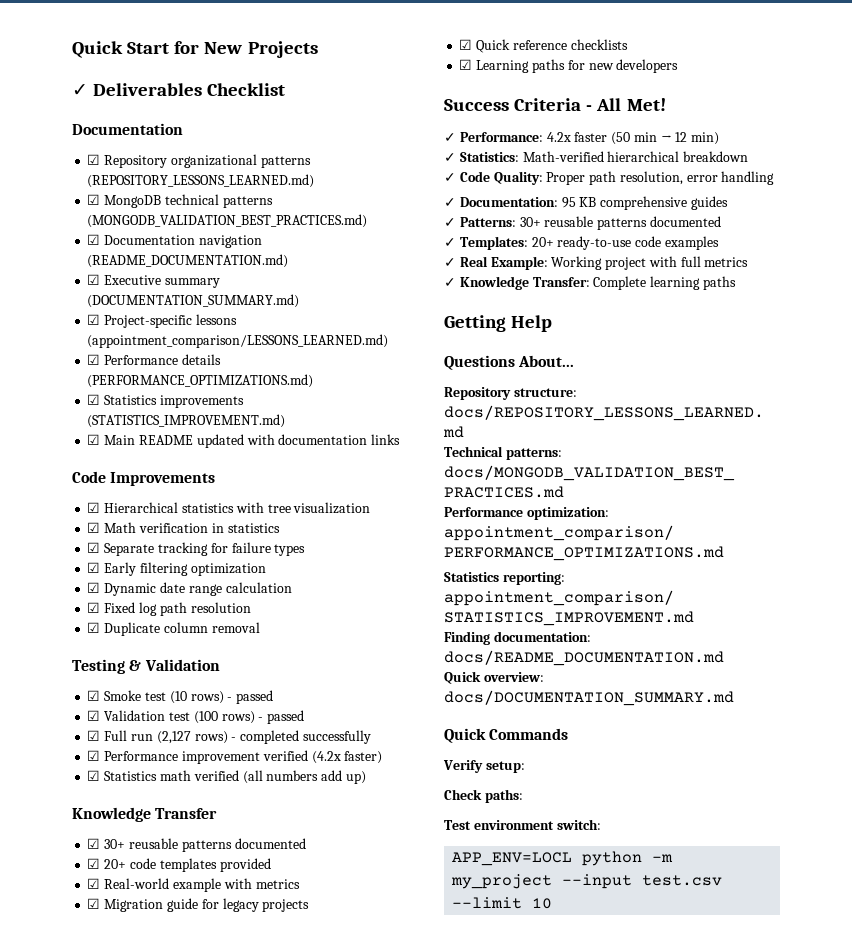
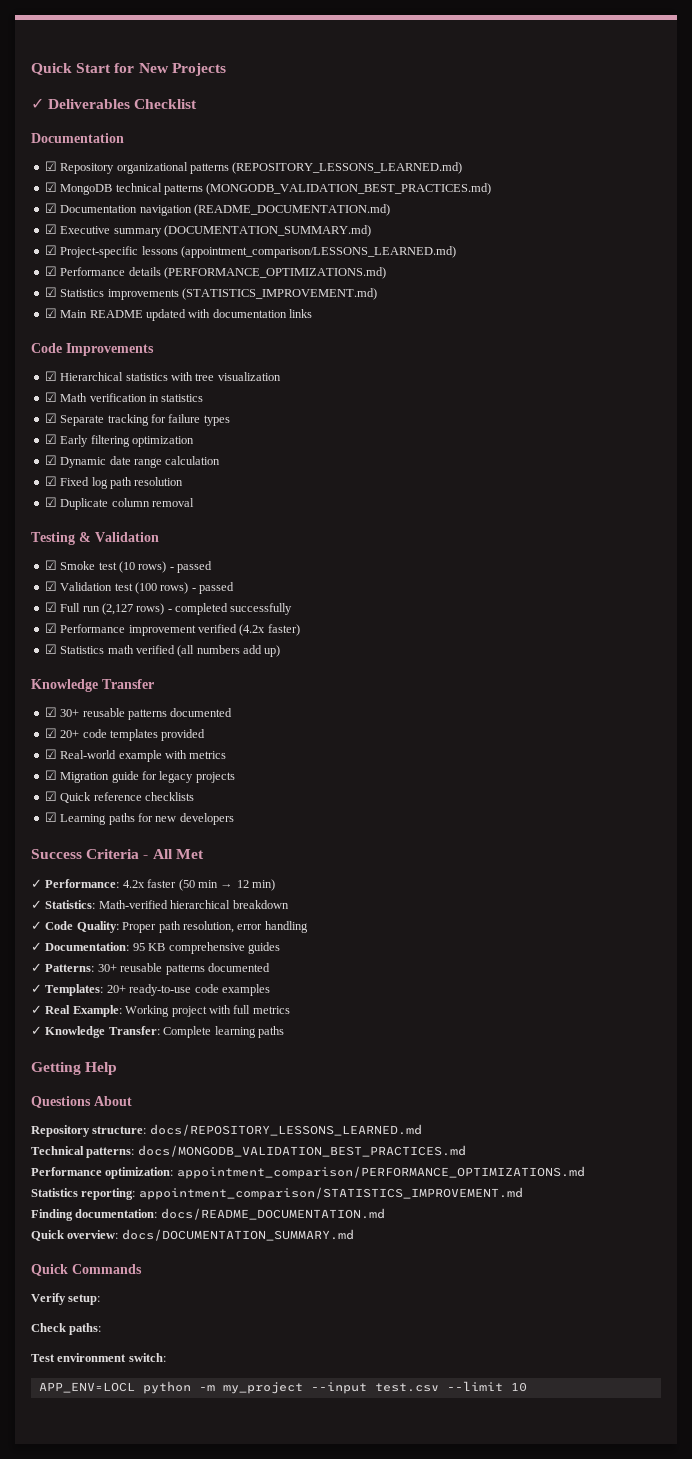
[626,98,666,111] Met! -> [175,849,204,859] Met
[518,355,575,367] About... -> [94,1096,132,1106] About

